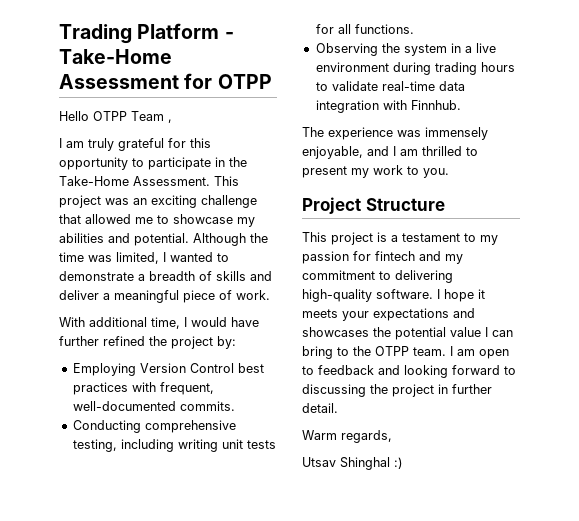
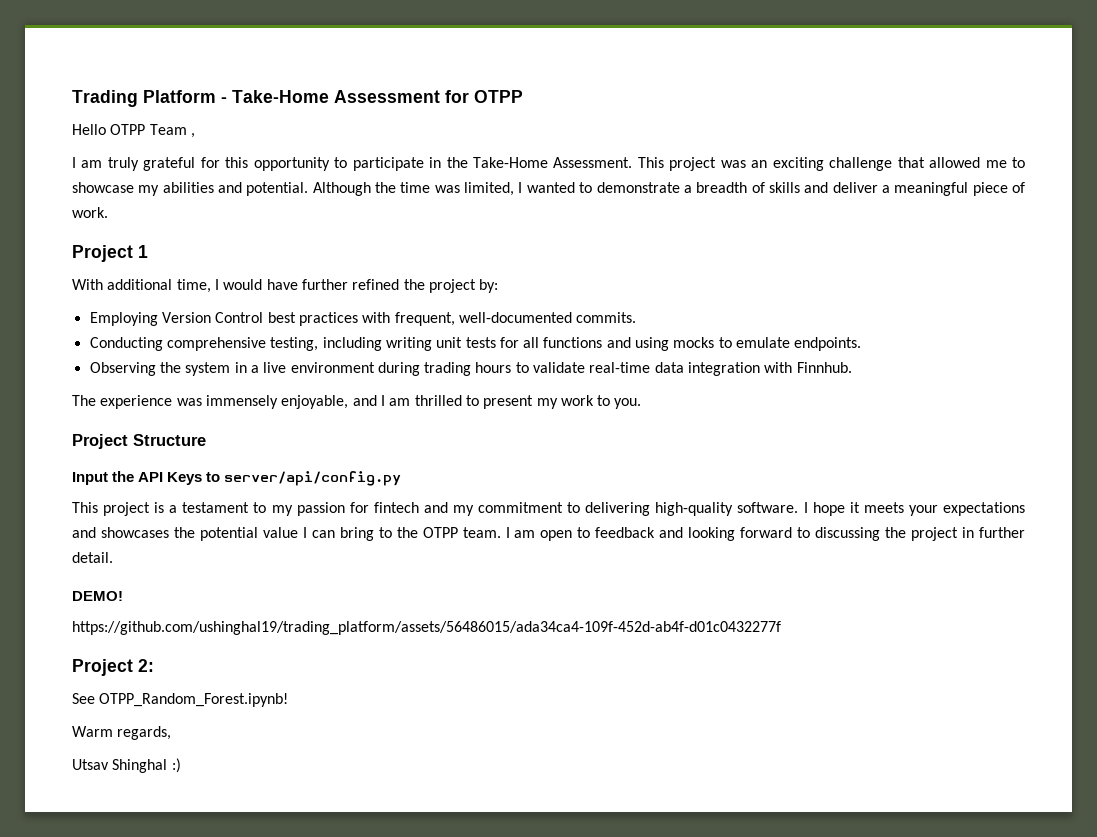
(270, 295) none -> [72,245,148,262] // Project 1
[354,24,414,34] functions. -> [543,337,862,351] functions and using mocks to emulate endpoints.
(445, 204) none -> [72,471,402,486] // Input the API Keys to server/api/config.py
(338, 408) none -> [72,591,123,601] [72,621,781,635] [72,659,154,676] [72,693,289,707] // DEMO! // https://github.com/ushinghal19/trading_platform/assets/56486015/ada34ca4-109f-452d-ab4f-d01c0432277f // Project 2: // See OTPP_Random_Forest.ipynb!

